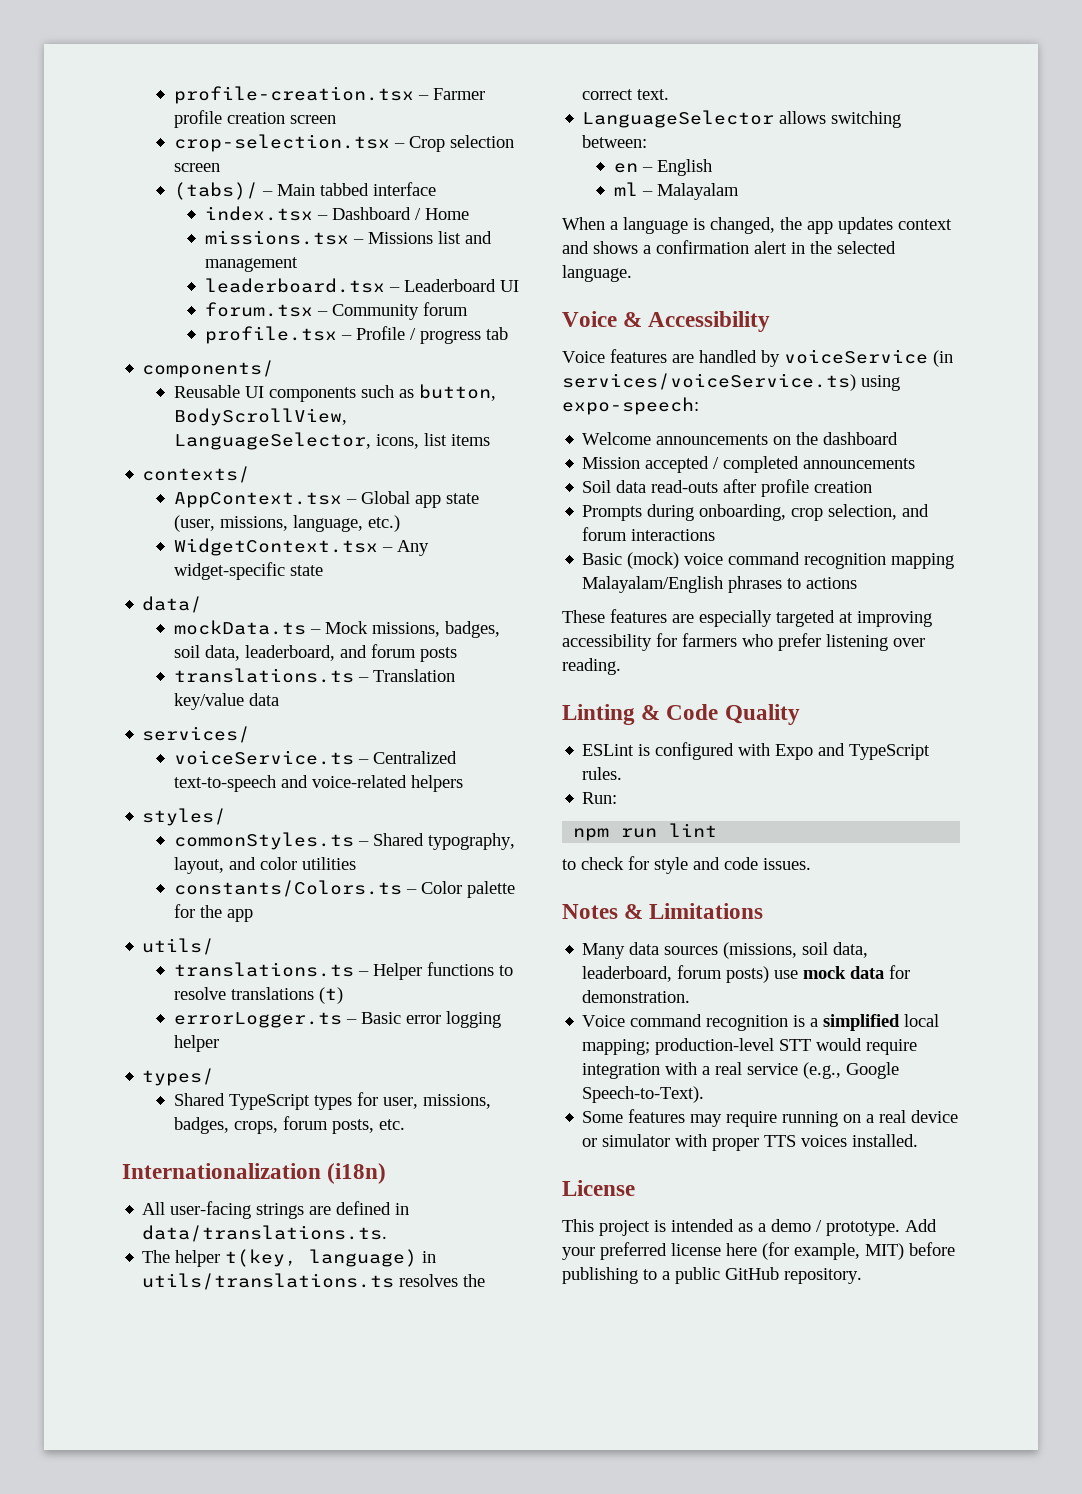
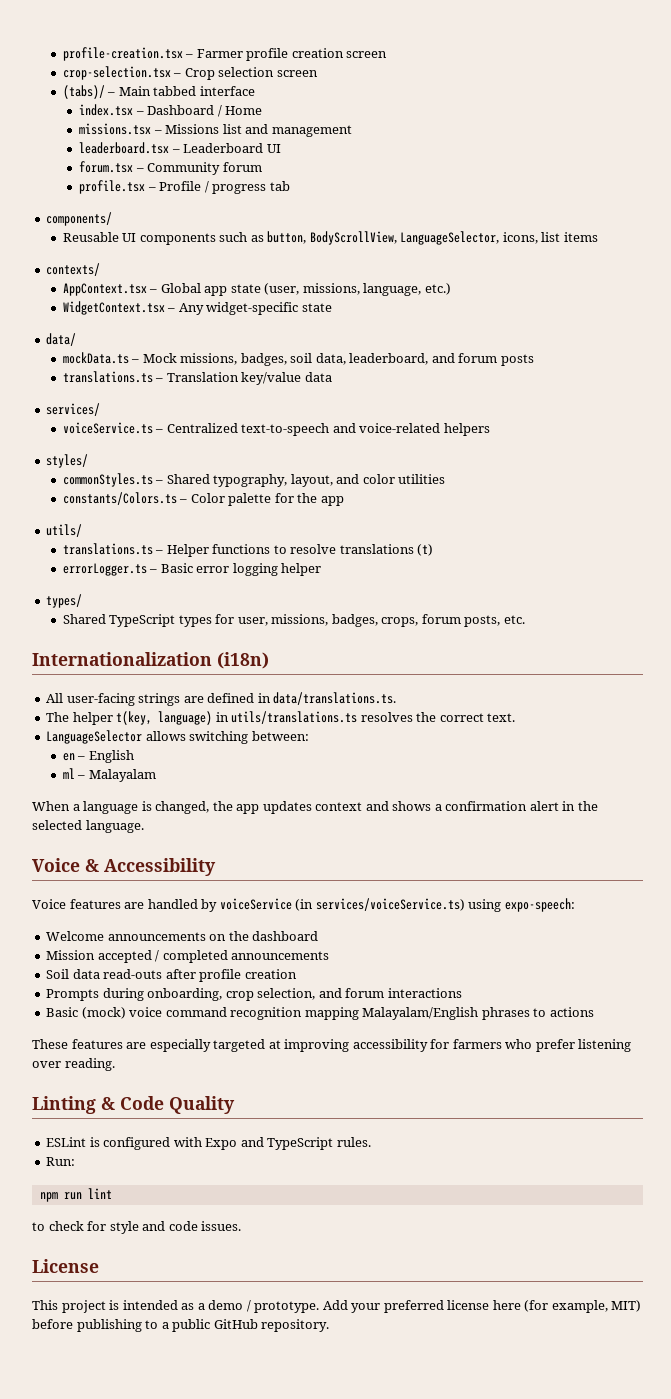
[562,903,764,919] [582,942,869,959] [582,965,911,983] [582,990,691,1003] [582,1014,940,1031] [582,1038,918,1055] [582,1062,900,1079] [582,1086,705,1103] [582,1109,959,1127] [582,1134,919,1151] // Notes & Limitations // Many data sources (missions, soil data, leaderboard, forum posts) use mock data for demonstration. // Voice command recognition is a simplified local mapping; production‑level STT would require integration with a real service (e.g., Google Speech‑to‑Text). // Some features may require running on a real device or simulator with proper TTS voices installed. -> (242, 1226) none

